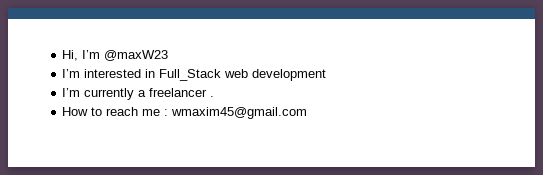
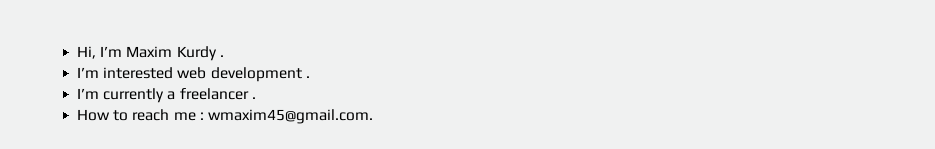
[104,50,169,61] @maxW23 -> [126,46,224,61] Maxim Kurdy .
[145,69,222,81] in Full_Stack -> (174, 73) none
(327, 75) none -> [305,76,310,78] .
[171,107,308,119] wmaxim45@gmail.com -> [207,109,373,124] wmaxim45@gmail.com.

